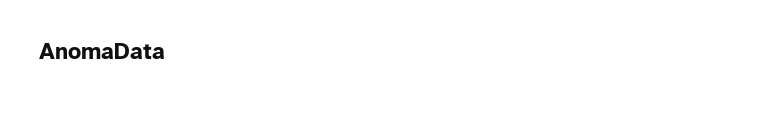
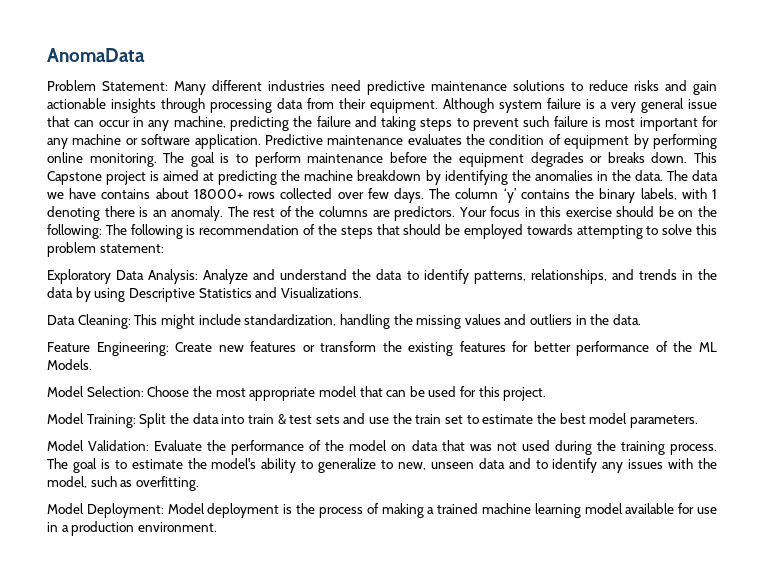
(165, 51) none -> [47,80,717,95] [47,98,717,113] [47,116,718,131] [47,134,717,149] [47,152,718,167] [47,170,718,185] [47,188,717,203] [47,206,717,221] [47,224,717,239] [47,242,164,257] [47,269,718,284] [47,287,362,302] [47,314,642,329] [47,341,717,356] [47,359,92,370] [47,386,547,401] [47,413,698,428] [47,440,717,455] [47,458,717,473] [47,476,199,491] [47,503,717,518] [47,521,217,536] // Problem Statement: Many different industries need predictive maintenance solutions to reduce risks and gain actionable insights through processing data from their equipment. Although system failure is a very general issue that can occur in any machine, predicting the failure and taking steps to prevent such failure is most important for any machine or software application. Predictive maintenance evaluates the condition of equipment by performing online monitoring. The goal is to perform maintenance before the equipment degrades or breaks down. This Capstone project is aimed at predicting the machine breakdown by identifying the anomalies in the data. The data we have contains about 18000+ rows collected over few days. The column ‘y’ contains the binary labels, with 1 denoting there is an anomaly. The rest of the columns are predictors. Your focus in this exercise should be on the following: The following is recommendation of the steps that should be employed towards attempting to solve this problem statement: // Exploratory Data Analysis: Analyze and understand the data to identify patterns, relationships, and trends in the data by using Descriptive Statistics and Visualizations. // Data Cleaning: This might include standardization, handling the missing values and outliers in the data. // Feature Engineering: Create new features or transform the existing features for better performance of the ML Models. // Model Selection: Choose the most appropriate model that can be used for this project. // Model Training: Split the data into train & test sets and use the train set to estimate the best model parameters. // Model Validation: Evaluate the performance of the model on data that was not used during the training process. The goal is to estimate the model's ability to generalize to new, unseen data and to identify any issues with the model, such as overfitting. // Model Deployment: Model deployment is the process of making a trained machine learning model available for use in a production environment.

